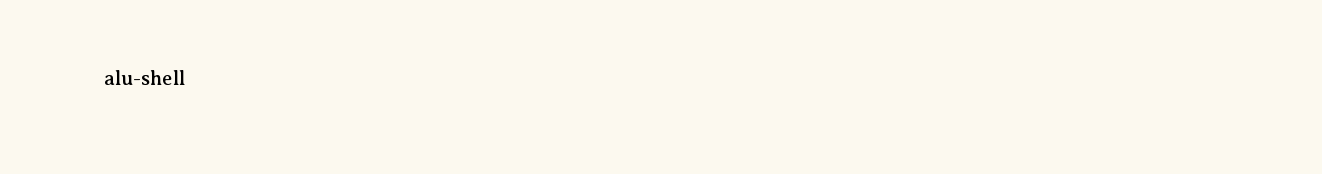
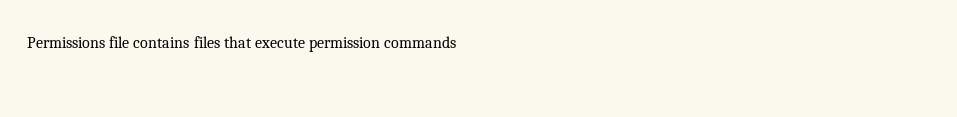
[104,70,185,85] alu-shell -> [27,36,457,52] Permissions file contains files that execute permission commands

